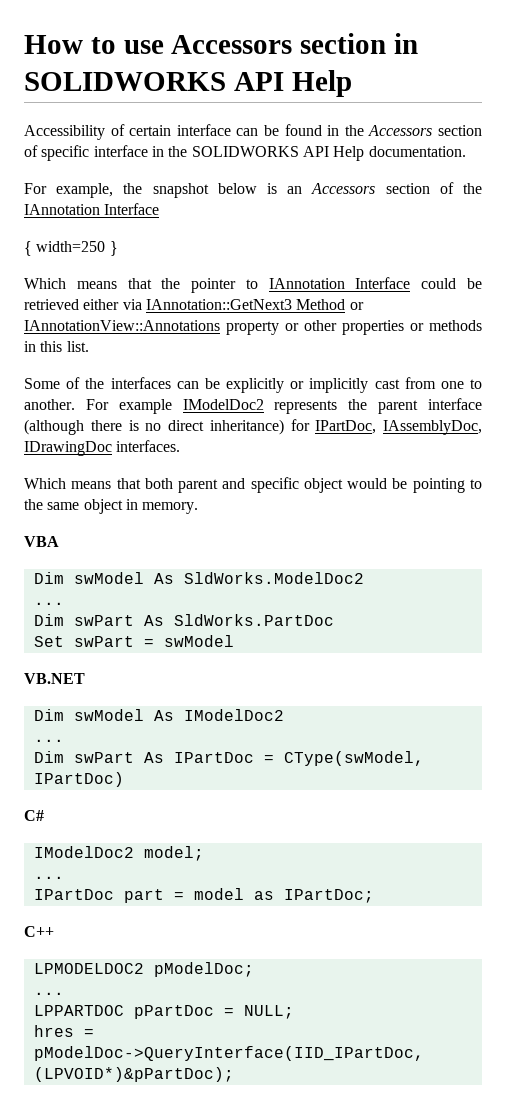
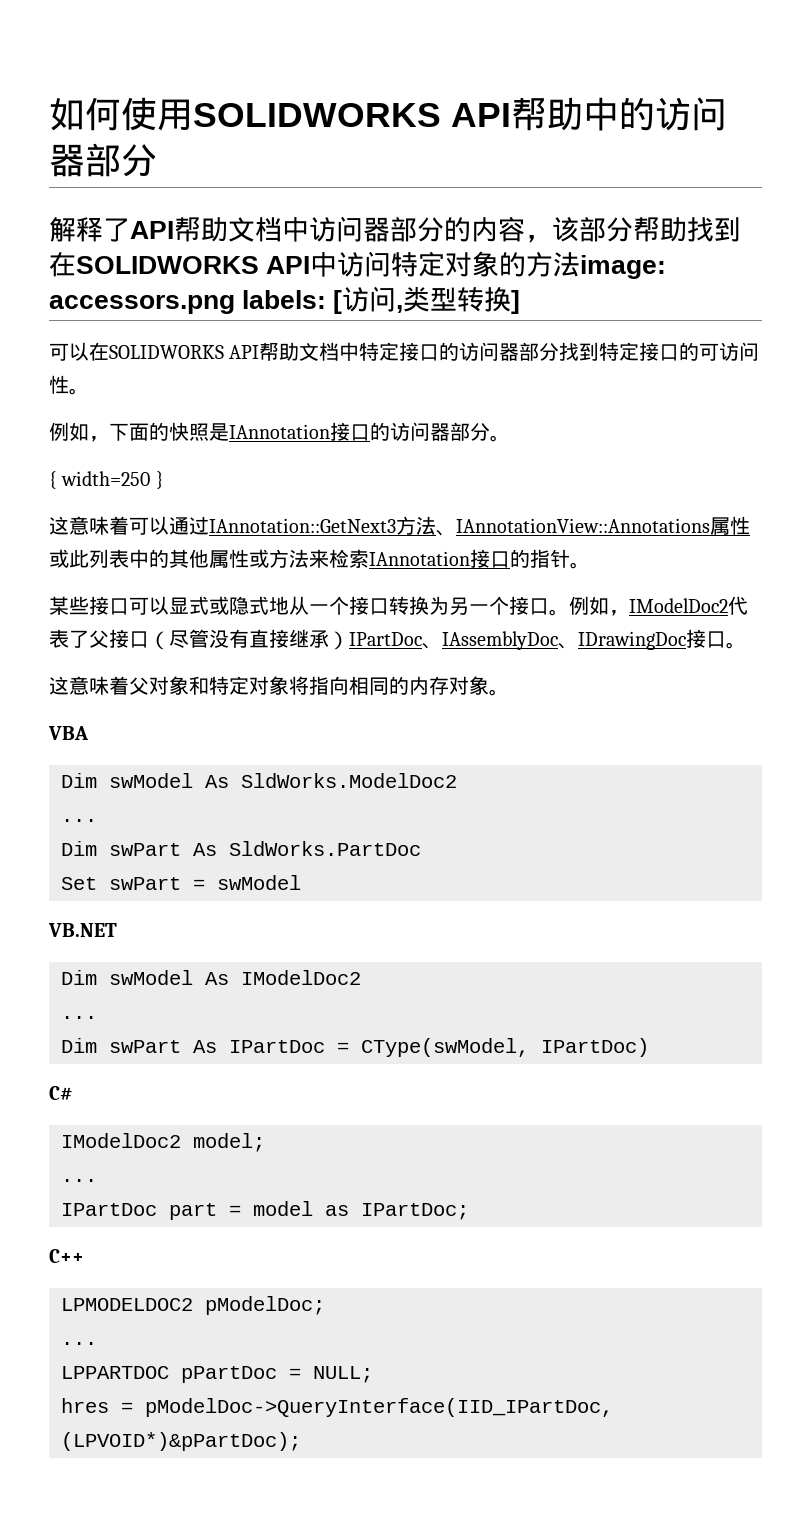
[24,33,419,54] [24,70,352,97] [24,124,483,140] [24,145,466,161] [24,182,482,198] [24,203,160,215] [24,241,118,256] [24,277,482,293] [24,299,364,310] [24,320,482,335] [24,341,89,352] [24,377,483,393] [24,398,482,414] [24,419,482,435] [24,440,181,456] [24,477,482,493] [24,499,199,514] How to use Accessors section in SOLIDWORKS API Help // Accessibility of certain interface can be found in the Accessors section of specific interface in the SOLIDWORKS API Help documentation. // For example, the snapshot below is an Accessors section of the IAnnotation Interface // { width=250 } // Which means that the pointer to IAnnotation Interface could be retrieved either via IAnnotation::GetNext3 Method or IAnnotationView::Annotations property or other properties or methods in this list. // Some of the interfaces can be explicitly or implicitly cast from one to another. For example IModelDoc2 represents the parent interface (although there is no direct inheritance) for IPartDoc, IAssemblyDoc, IDrawingDoc interfaces. // Which means that both parent and specific object would be pointing to the same object in memory. -> [49,97,727,131] [49,143,157,177] [49,216,741,243] [49,251,667,279] [49,286,521,314] [49,342,760,361] [49,375,89,395] [49,422,510,442] [49,471,164,489] [49,516,750,536] [49,549,590,569] [49,596,748,616] [49,629,746,650] [49,676,509,696] 如何使用SOLIDWORKS API帮助中的访问器部分 // 解释了API帮助文档中访问器部分的内容，该部分帮助找到在SOLIDWORKS API中访问特定对象的方法image: accessors.png labels: [访问,类型转换] // 可以在SOLIDWORKS API帮助文档中特定接口的访问器部分找到特定接口的可访问性。 // 例如，下面的快照是IAnnotation接口的访问器部分。 // { width=250 } // 这意味着可以通过IAnnotation::GetNext3方法、IAnnotationView::Annotations属性或此列表中的其他属性或方法来检索IAnnotation接口的指针。 // 某些接口可以显式或隐式地从一个接口转换为另一个接口。例如，IModelDoc2代表了父接口（尽管没有直接继承）IPartDoc、IAssemblyDoc、IDrawingDoc接口。 // 这意味着父对象和特定对象将指向相同的内存对象。

